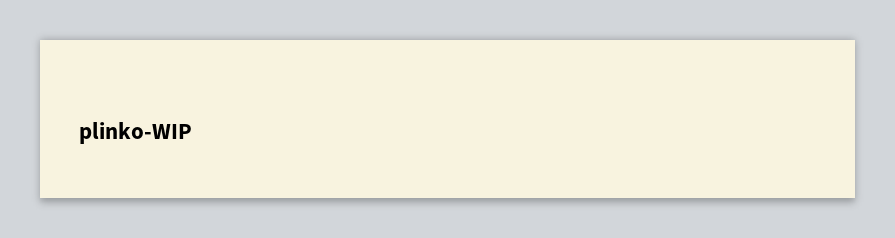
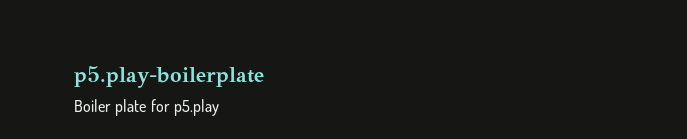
[79,122,192,144] plinko-WIP -> [74,66,264,88] [74,99,219,116] p5.play-boilerplate // Boiler plate for p5.play

